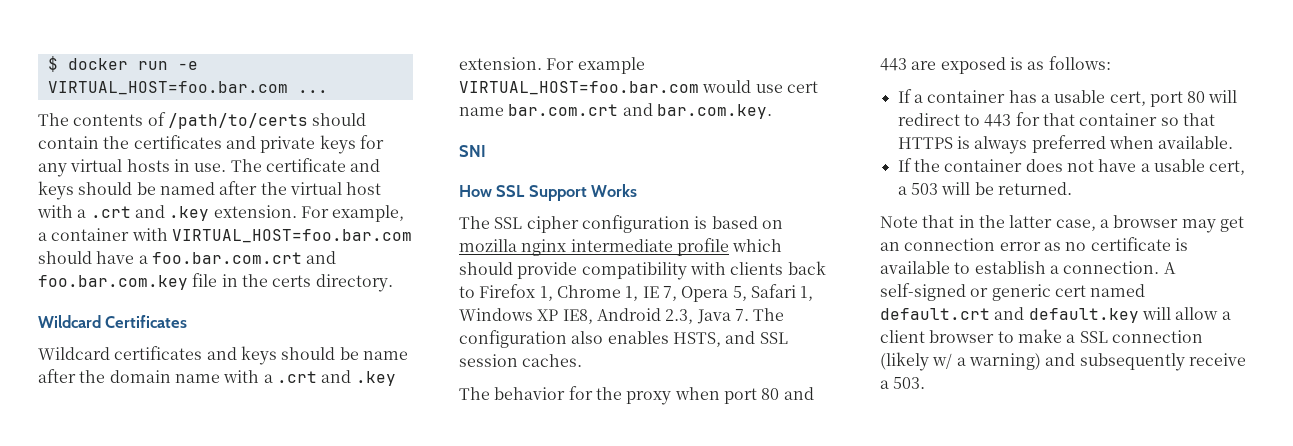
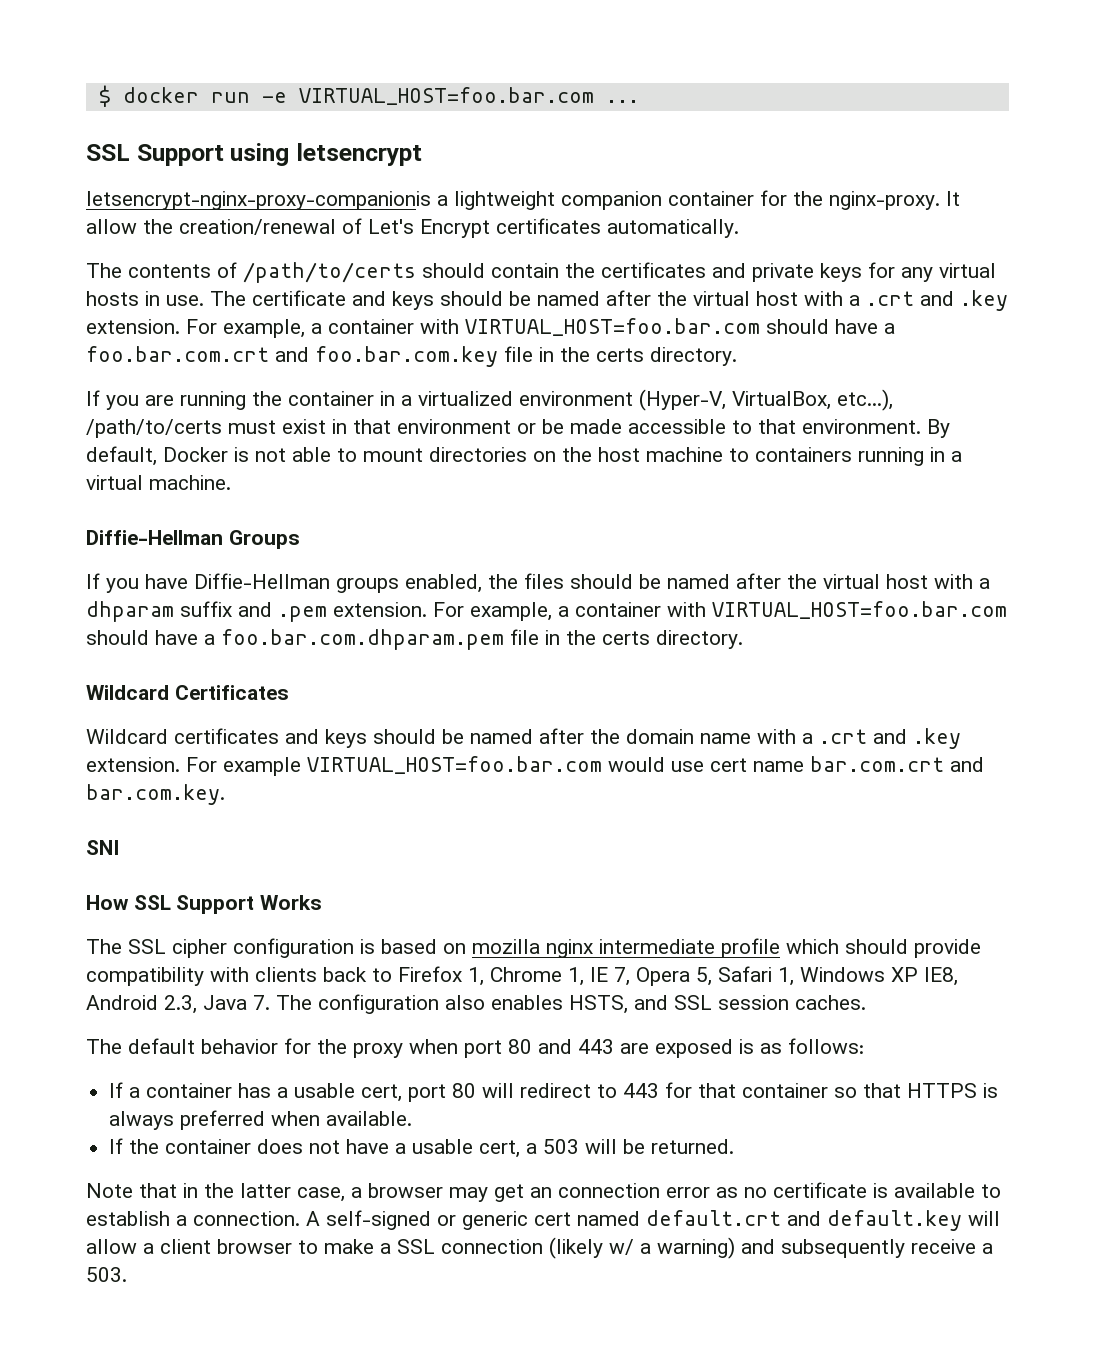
(328, 91) none -> [86,143,422,166] [86,190,960,210] [86,218,739,238] // SSL Support using letsencrypt // letsencrypt-nginx-proxy-companionis a lightweight companion container for the nginx-proxy. It allow the creation/renewal of Let's Encrypt certificates automatically.
(393, 283) none -> [86,389,893,411] [86,419,950,438] [86,446,962,466] [86,475,231,490] [86,530,300,549] [86,573,990,593] [86,601,1007,622] [86,629,743,650] // If you are running the container in a virtualized environment (Hyper-V, VirtualBox, etc...), /path/to/certs must exist in that environment or be made accessible to that environment. By default, Docker is not able to mount directories on the host machine to containers running in a virtual machine. // Diffie-Hellman Groups // If you have Diffie-Hellman groups enabled, the files should be named after the virtual host with a dhparam suffix and .pem extension. For example, a container with VIRTUAL_HOST=foo.bar.com should have a foo.bar.com.dhparam.pem file in the certs directory.
[362,351,408,360] name -> [470,729,533,744] named
(490, 393) none -> [128,1038,195,1054] default

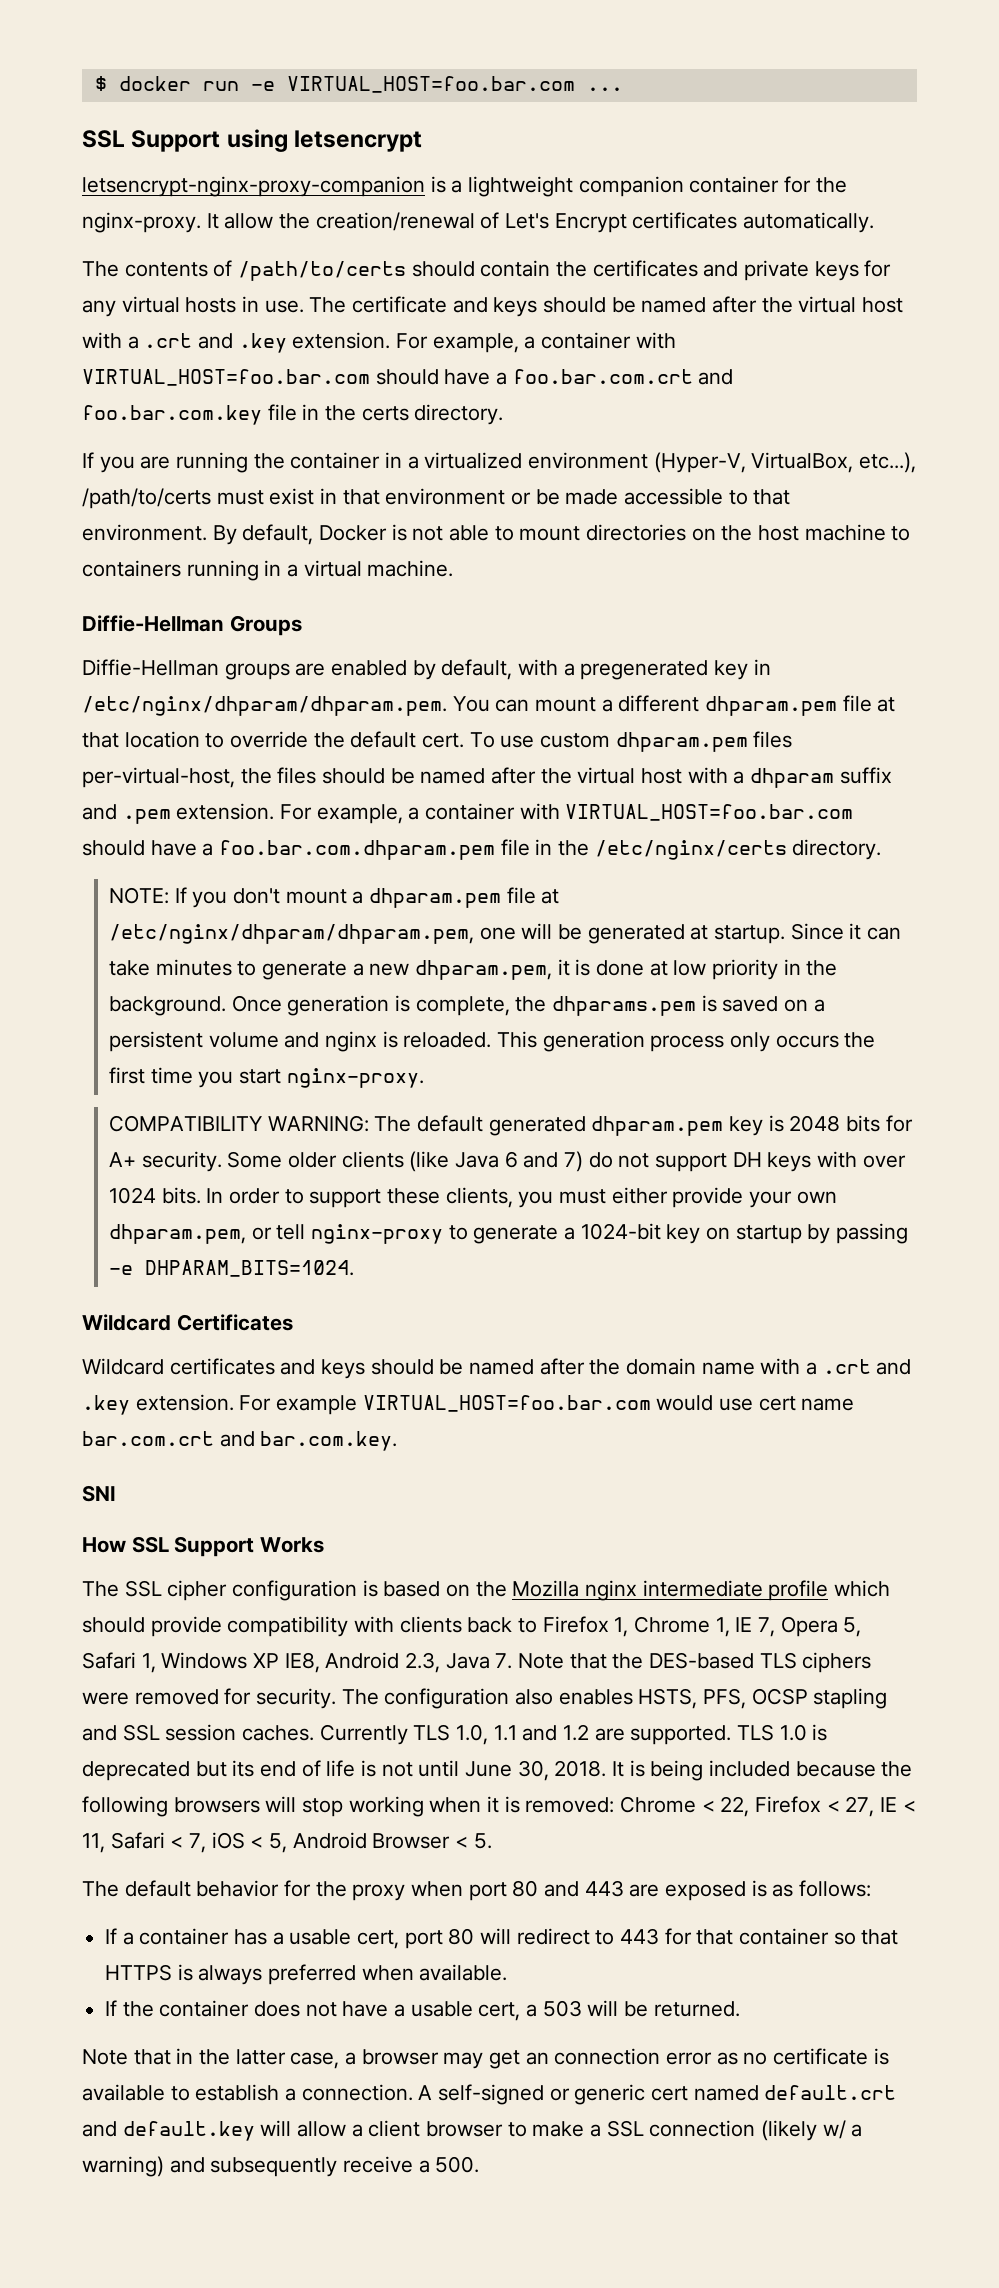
[86,191,431,210] letsencrypt-nginx-proxy-companionis -> [82,176,446,197] letsencrypt-nginx-proxy-companion is
[86,573,482,593] If you have Diffie-Hellman groups enabled, -> [82,659,771,680] [82,695,896,716] [82,731,793,752] [82,767,235,788] Diffie-Hellman groups are enabled by default, with a pregenerated key in /etc/nginx/dhparam/dhparam.pem. You can mount a different dhparam.pem file at that location to override the default cert. To use custom dhparam.pem files per-virtual-host,
[602,630,743,649] certs directory. -> [594,839,882,860] [109,887,560,908] [109,923,902,944] [109,959,838,980] [109,995,825,1016] [109,1031,876,1052] [109,1067,424,1088] [109,1115,913,1136] [109,1151,906,1172] [109,1187,837,1208] [109,1223,909,1244] [109,1260,355,1277] /etc/nginx/certs directory. // NOTE: If you don't mount a dhparam.pem file at /etc/nginx/dhparam/dhparam.pem, one will be generated at startup. Since it can take minutes to generate a new dhparam.pem, it is done at low priority in the background. Once generation is complete, the dhparams.pem is saved on a persistent volume and nginx is reloaded. This generation process only occurs the first time you start nginx-proxy. // COMPATIBILITY WARNING: The default generated dhparam.pem key is 2048 bits for A+ security. Some older clients (like Java 6 and 7) do not support DH keys with over 1024 bits. In order to support these clients, you must either provide your own dhparam.pem, or tell nginx-proxy to generate a 1024-bit key on startup by passing -e DHPARAM_BITS=1024.
[472,939,540,954] mozilla -> [475,1580,580,1597] the Mozilla
(270, 1002) none -> [518,1652,872,1673] [82,1688,337,1709] Note that the DES-based TLS ciphers were removed for security.
(628, 1004) none -> [703,1688,888,1709] PFS, OCSP stapling
(866, 1002) none -> [319,1724,828,1745] [82,1760,913,1781] [82,1796,916,1817] [82,1832,492,1853] Currently TLS 1.0, 1.1 and 1.2 are supported. TLS 1.0 is deprecated but its end of life is not until June 30, 2018. It is being included because the following browsers will stop working when it is removed: Chrome < 22, Firefox < 27, IE < 11, Safari < 7, iOS < 5, Android Browser < 5.
[86,1267,127,1282] 503. -> [435,2156,480,2173] 500.

